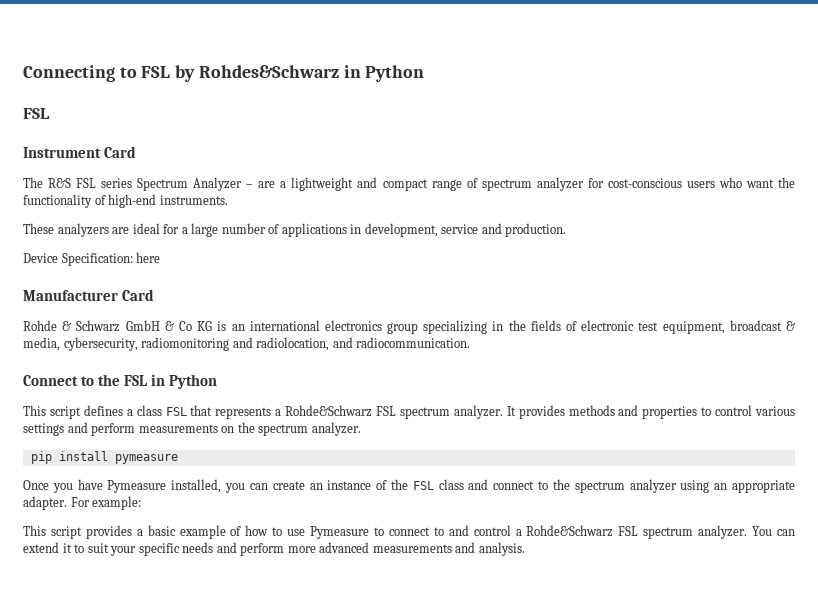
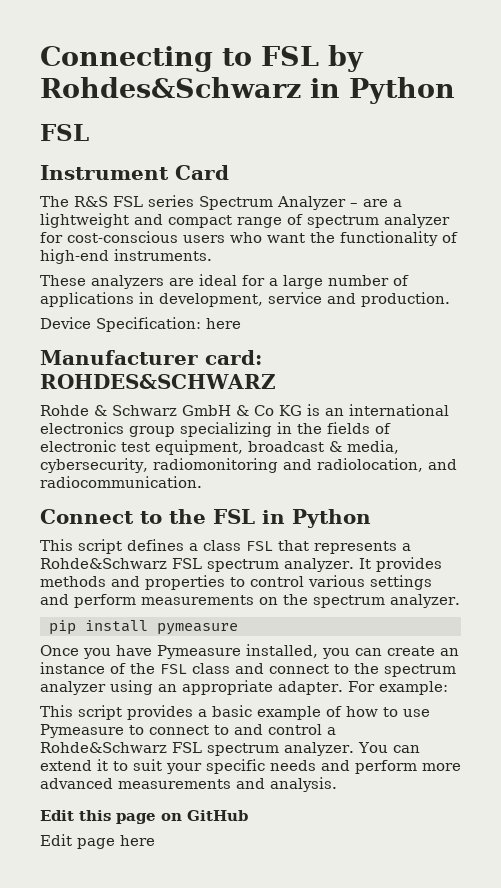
[122,289,155,301] Card -> [205,350,262,365] [40,374,276,389] card: ROHDES&SCHWARZ
(525, 549) none -> [40,810,248,824] [40,834,155,849] // Edit this page on GitHub // Edit page here

